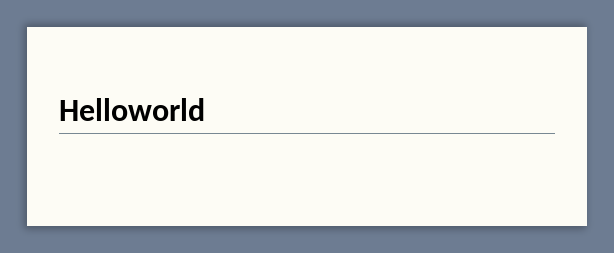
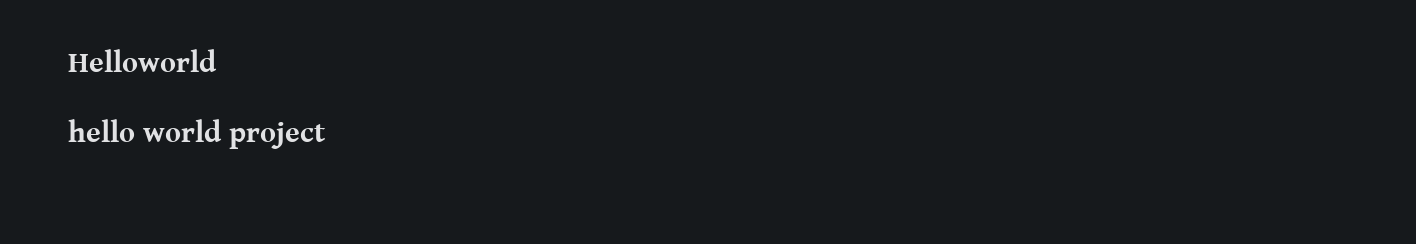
(205, 109) none -> [68,119,326,149] // hello world project

